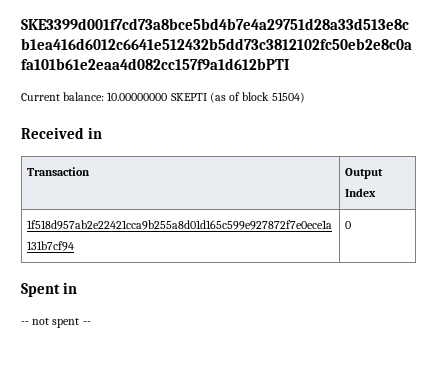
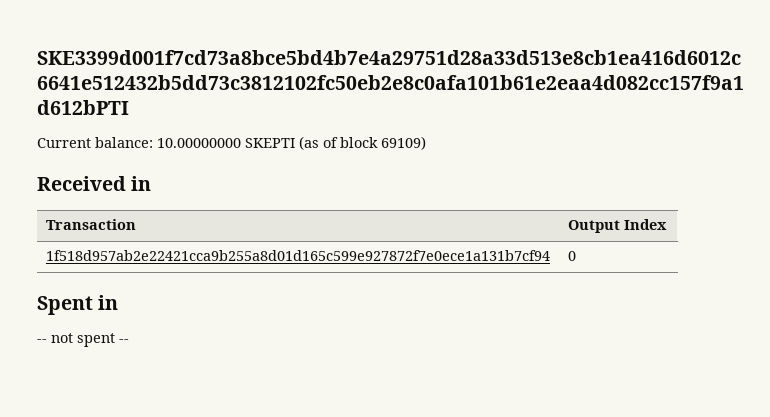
[271,92,305,103] 51504) -> [381,136,426,150] 69109)

